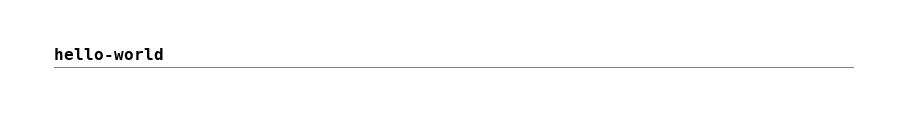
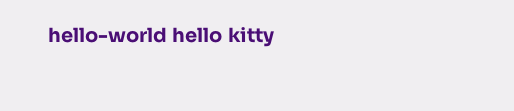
(164, 54) none -> [172,27,274,47] hello kitty

